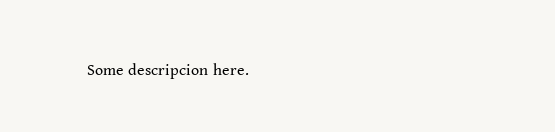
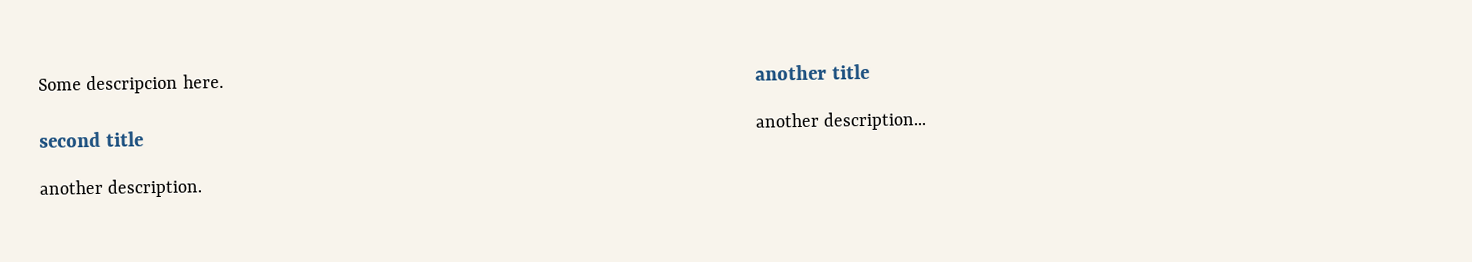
(249, 69) none -> [38,131,144,148] [39,178,203,198] [754,63,870,81] [755,111,927,131] // second title // another description. // another title // another description...

